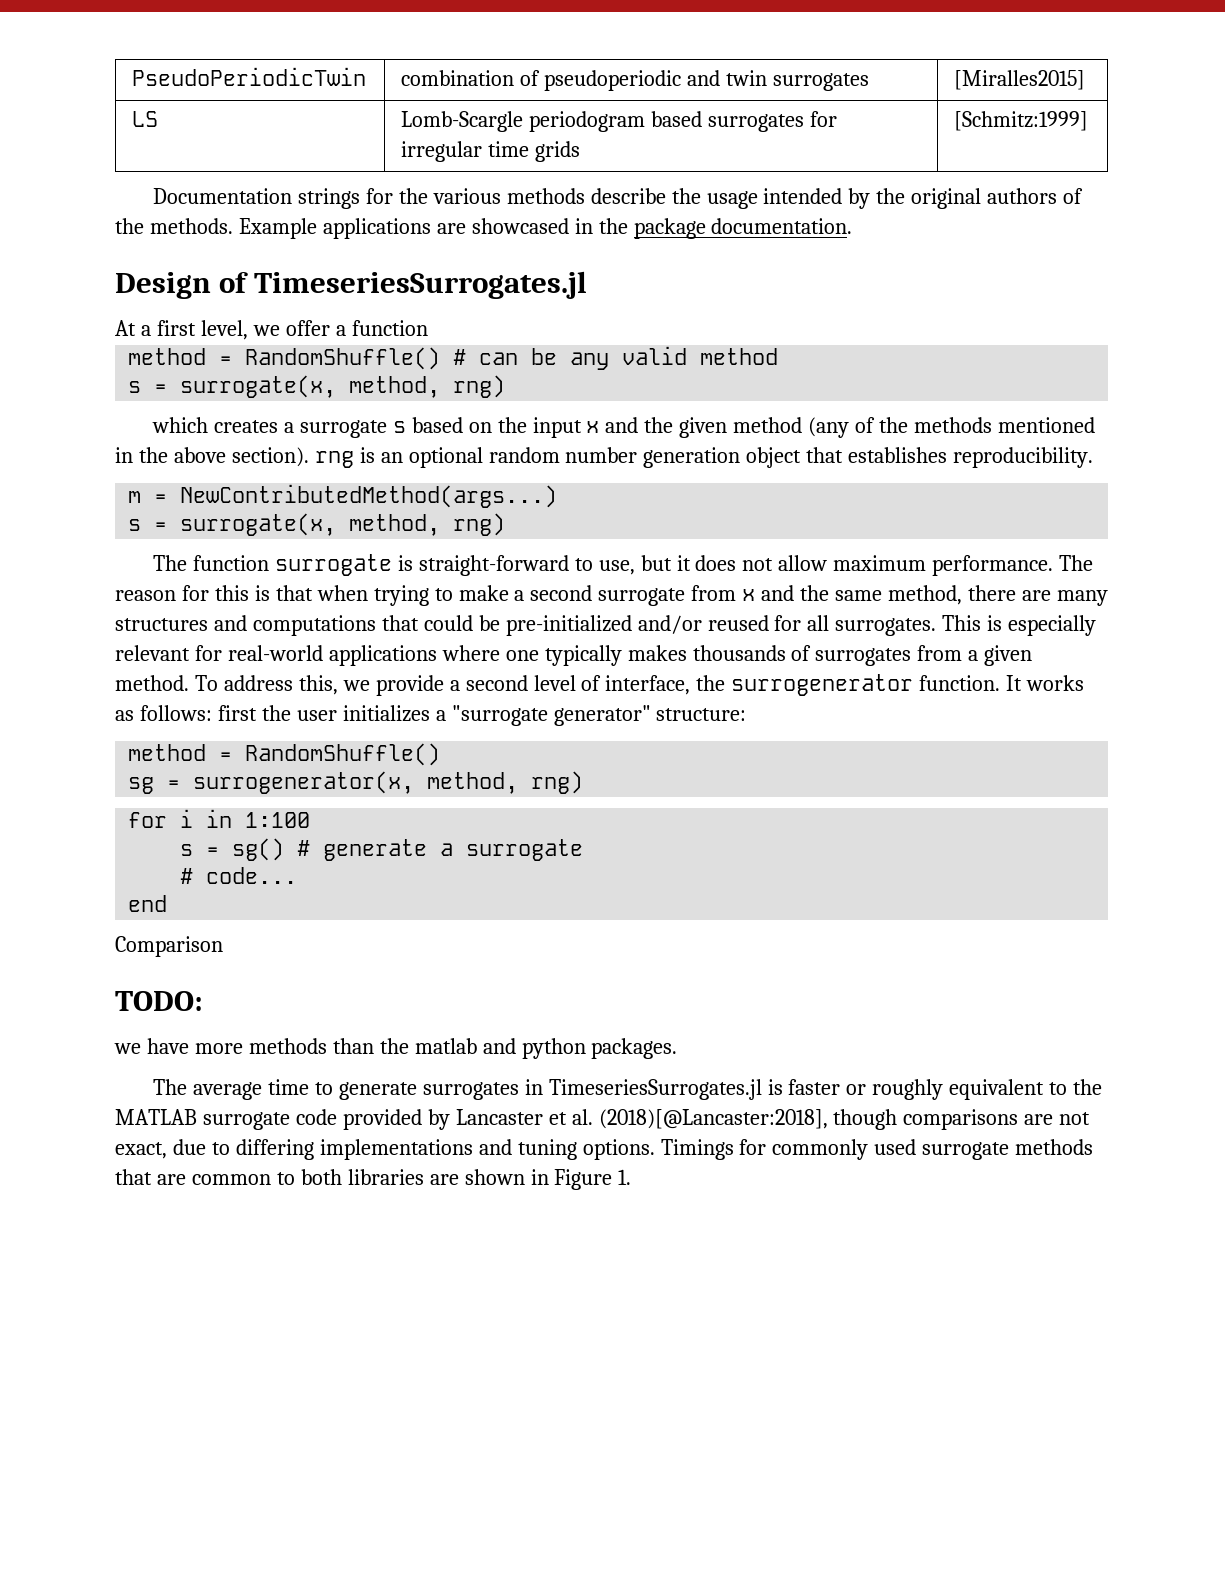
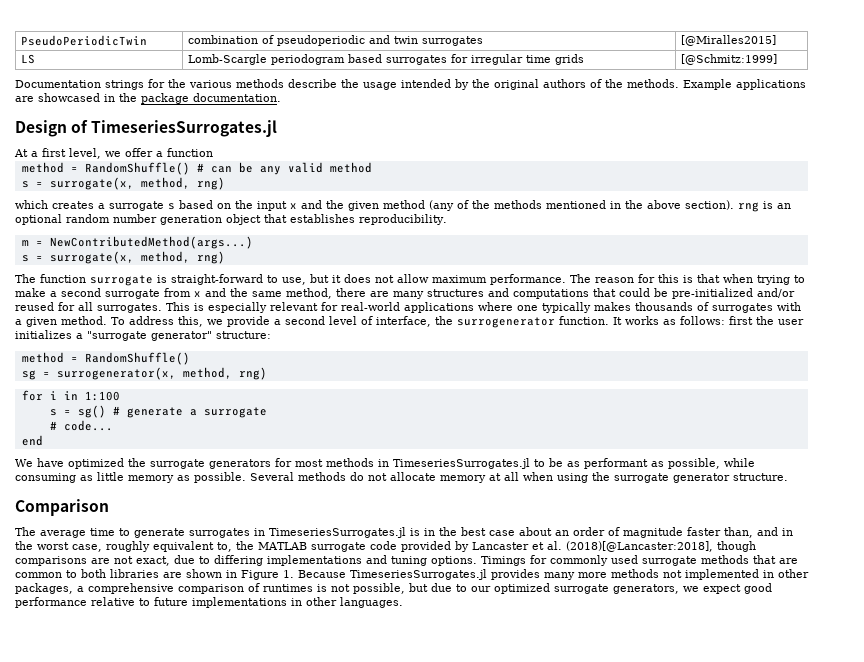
[954,70,1086,90] [Miralles2015] -> [680,35,776,46] [@Miralles2015]
[954,111,1089,131] [Schmitz:1999] -> [680,54,777,65] [@Schmitz:1999]
[917,645,963,661] from -> [777,302,801,311] with
[115,936,223,957] [115,991,203,1011] [114,1038,678,1059] Comparison // TODO: // we have more methods than the matlab and python packages. -> [15,458,755,469] [15,472,788,483] [15,499,109,516] We have optimized the surrogate generators for most methods in TimeseriesSurrogates.jl to be as performant as possible, while consuming as little memory as possible. Several methods do not allocate memory at all when using the surrogate generator structure. // Comparison
[788,1079,867,1095] faster or -> [424,527,793,538] [15,541,102,552] in the best case about an order of magnitude faster than, and in the worst case,
[1049,1082,1068,1095] to -> [217,542,232,552] to,
(632, 1177) none -> [298,569,809,580] [15,583,772,594] [15,597,403,608] Because TimeseriesSurrogates.jl provides many more methods not implemented in other packages, a comprehensive comparison of runtimes is not possible, but due to our optimized surrogate generators, we expect good performance relative to future implementations in other languages.

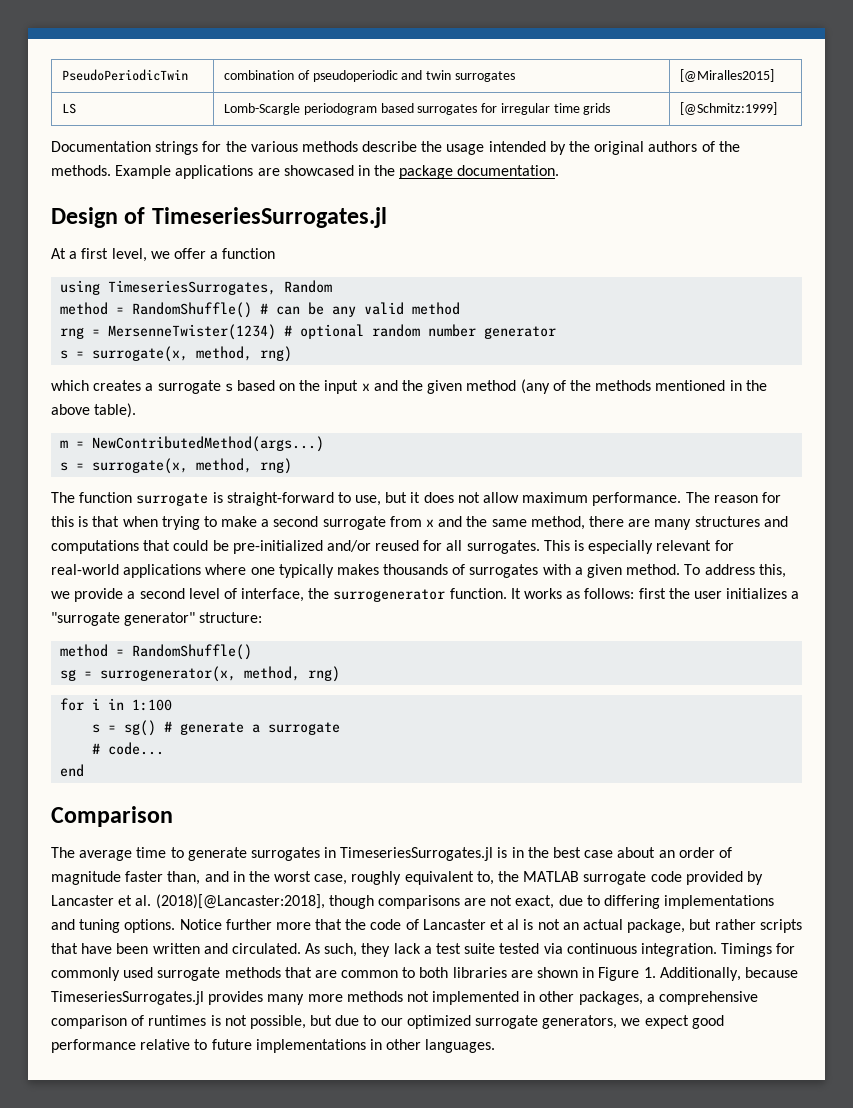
(213, 152) none -> [60,280,333,295] // using TimeseriesSurrogates, Random
(372, 167) none -> [60,324,557,340] // rng = MersenneTwister(1234) # optional random number generator
[685,200,791,212] [15,214,447,225] section). rng is an optional random number generation object that establishes reproducibility. -> [94,403,137,418] table).
[15,458,755,469] [15,472,788,483] // We have optimized the surrogate generators for most methods in TimeseriesSurrogates.jl to be as performant as possible, while consuming as little memory as possible. Several methods do not allocate memory at all when using the surrogate generator structure. -> (85, 770) none
(477, 561) none -> [179,919,802,933] [51,943,717,957] Notice further more that the code of Lancaster et al is not an actual package, but rather scripts that have been written and circulated. As such, they lack a test suite tested via continuous integration.
[298,570,346,578] Because -> [659,967,798,981] Additionally, because

